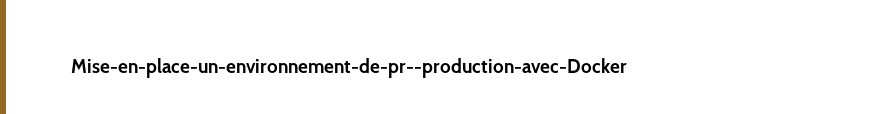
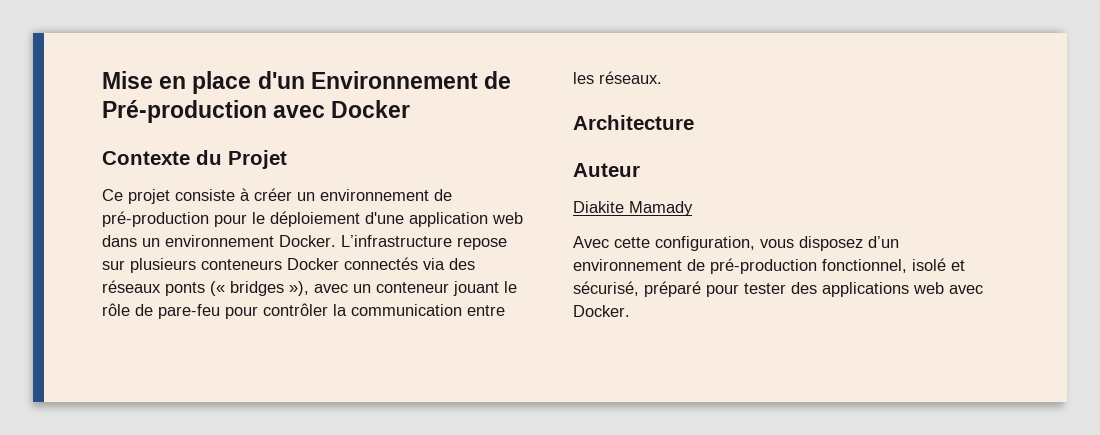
[71,58,627,78] Mise-en-place-un-environnement-de-pr--production-avec-Docker -> [102,71,512,94] [102,100,411,123] [102,150,287,169] [102,188,452,204] [102,211,523,227] [102,235,507,250] [102,257,475,273] [102,280,517,296] [102,303,505,319] [573,71,662,84] [573,115,694,130] [573,163,640,177] [573,201,693,216] [573,236,899,251] [573,258,965,274] [573,281,983,297] [573,305,630,317] Mise en place d'un Environnement de Pré-production avec Docker // Contexte du Projet // Ce projet consiste à créer un environnement de pré-production pour le déploiement d'une application web dans un environnement Docker. L’infrastructure repose sur plusieurs conteneurs Docker connectés via des réseaux ponts (« bridges »), avec un conteneur jouant le rôle de pare-feu pour contrôler la communication entre les réseaux. // Architecture // Auteur // Diakite Mamady // Avec cette configuration, vous disposez d’un environnement de pré-production fonctionnel, isolé et sécurisé, préparé pour tester des applications web avec Docker.

